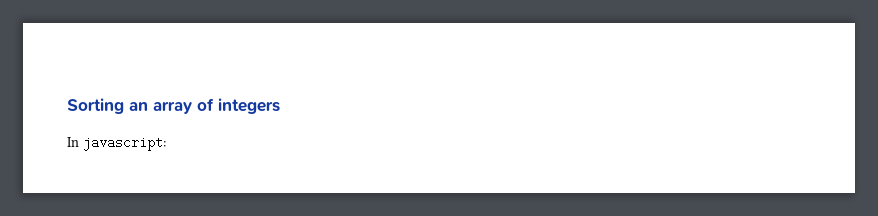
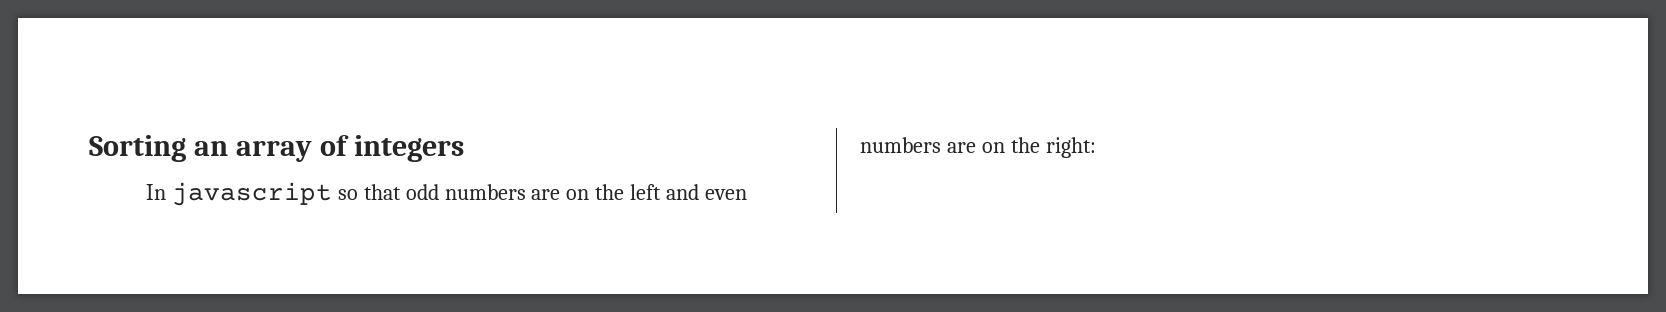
[83,136,166,151] javascript: -> [171,182,748,206] [860,137,1096,158] javascript so that odd numbers are on the left and even numbers are on the right:

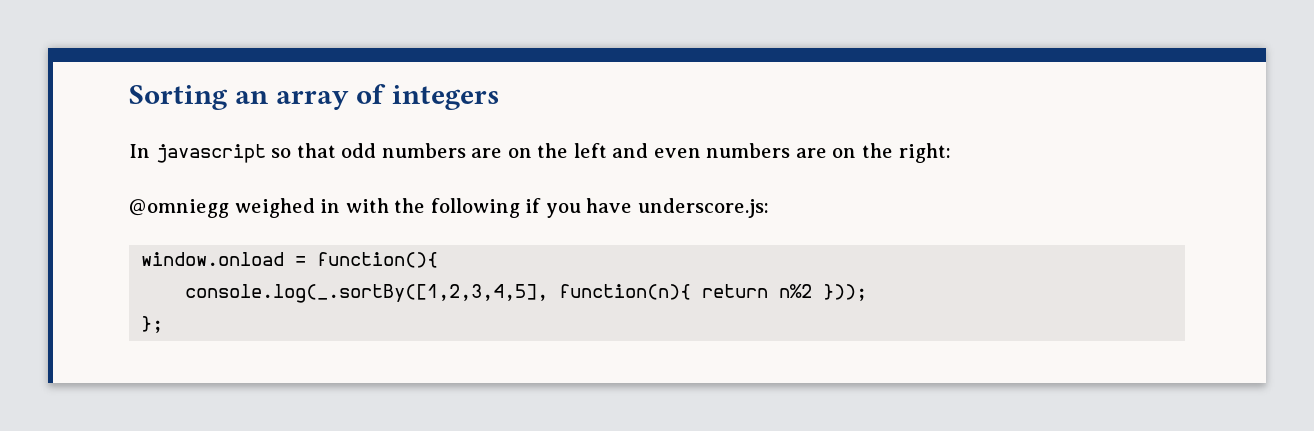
(1096, 147) none -> [129,198,769,218] [141,252,439,268] [185,284,868,303] [141,316,164,333] // @omniegg weighed in with the following if you have underscore.js: // window.onload = function(){ // console.log(_.sortBy([1,2,3,4,5], function(n){ return n%2 })); // };

